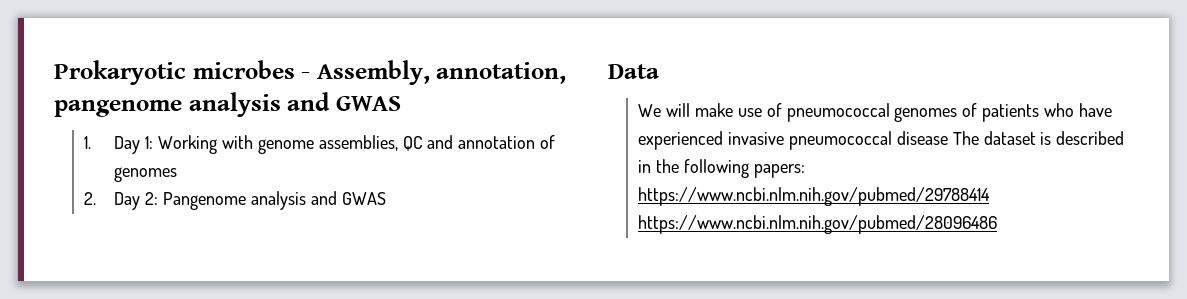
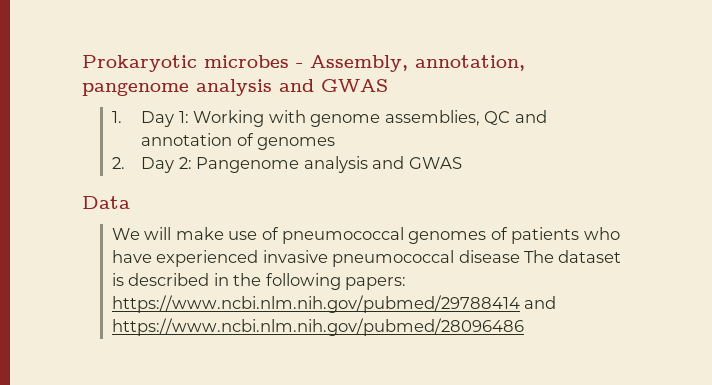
(991, 196) none -> [524,296,557,309] and

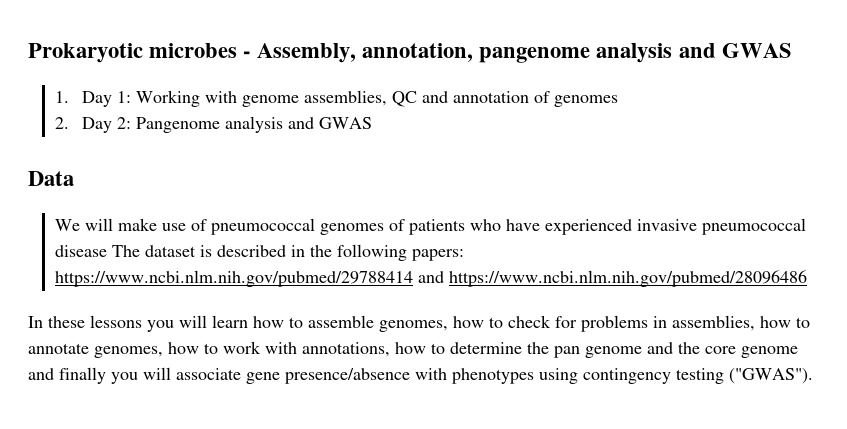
(524, 327) none -> [28,315,810,332] [28,341,798,358] [28,367,813,384] // In these lessons you will learn how to assemble genomes, how to check for problems in assemblies, how to annotate genomes, how to work with annotations, how to determine the pan genome and the core genome and finally you will associate gene presence/absence with phenotypes using contingency testing ("GWAS").

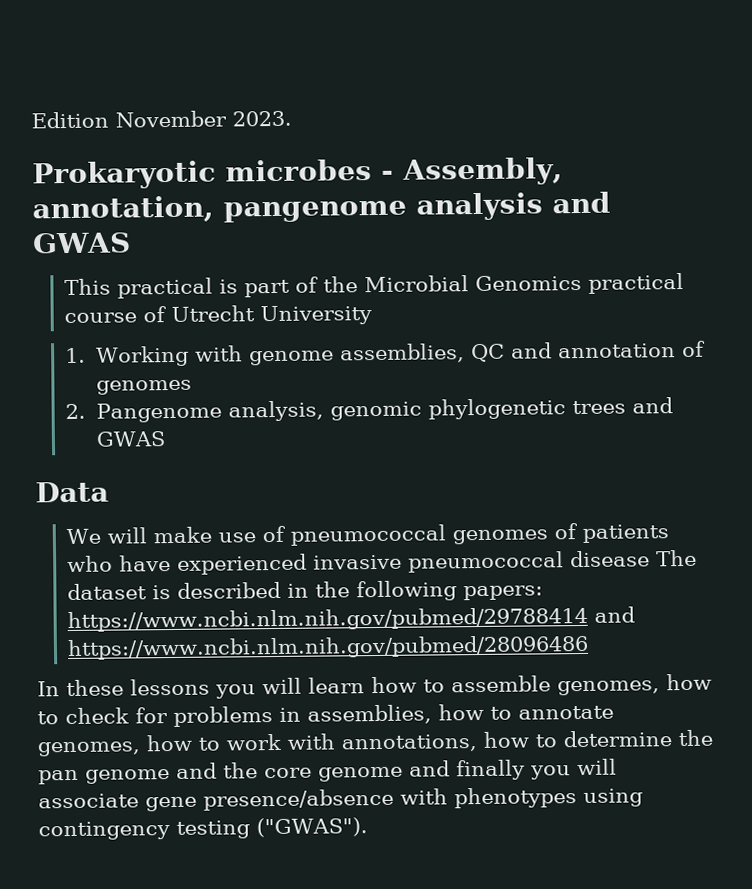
(28, 53) none -> [31,110,292,129] Edition November 2023. //
(792, 50) none -> [64,272,685,299] [64,305,373,326] // This practical is part of the Microbial Genomics practical course of Utrecht University
[82,91,132,107] Day 1: -> (87, 355) none
[82,116,284,133] Day 2: Pangenome analysis -> [96,398,627,423] Pangenome analysis, genomic phylogenetic trees

